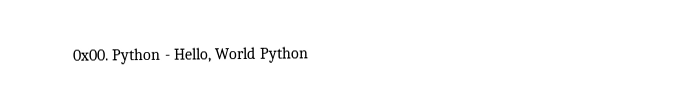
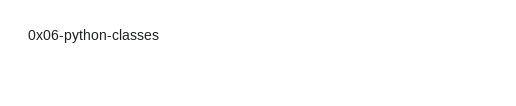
[72,46,309,65] 0x00. Python - Hello, World Python -> [28,29,159,43] 0x06-python-classes

